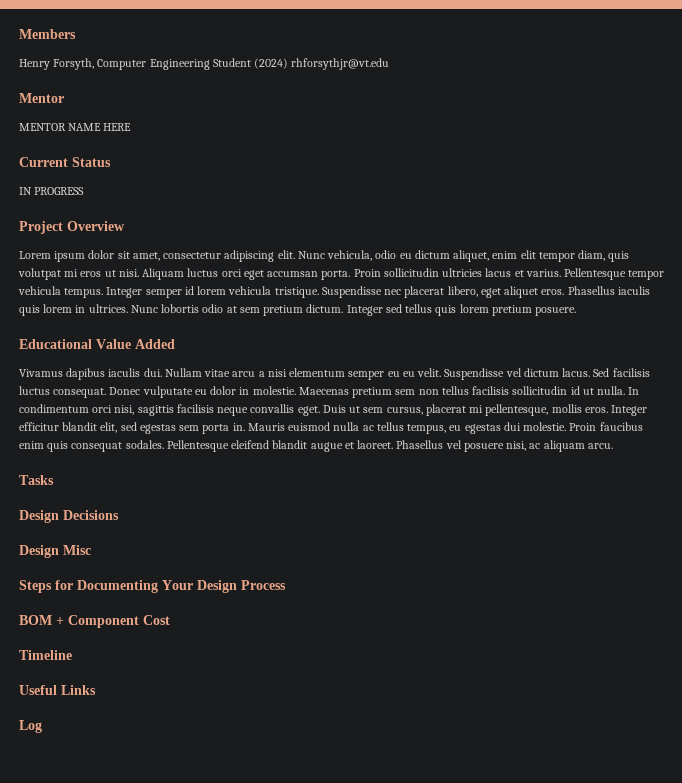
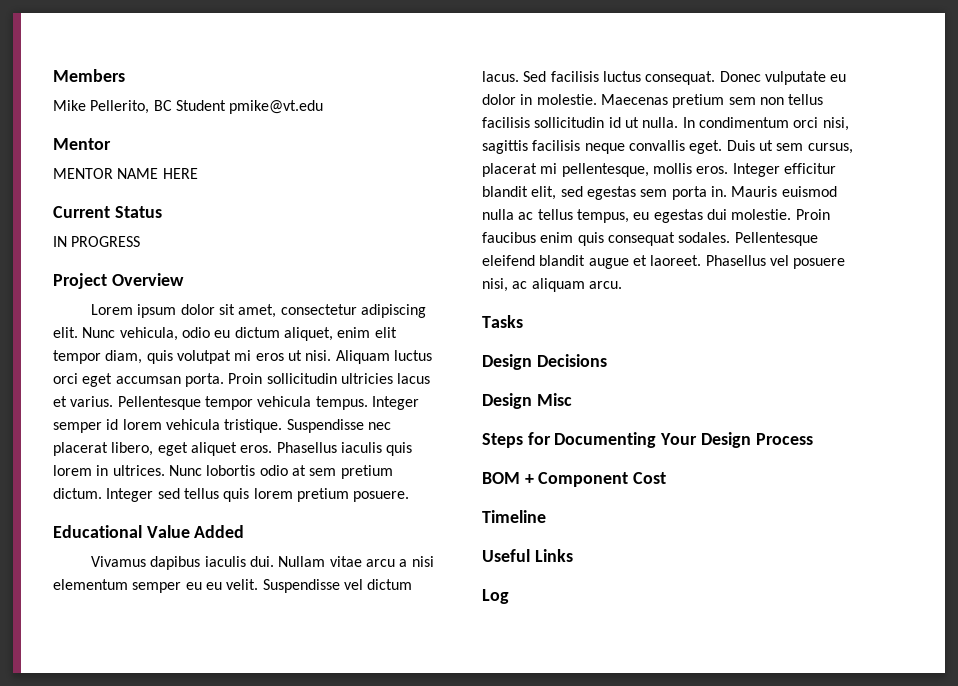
[19,58,390,70] Henry Forsyth, Computer Engineering Student (2024) rhforsythjr@vt.edu -> [53,100,324,114] Mike Pellerito, BC Student pmike@vt.edu

